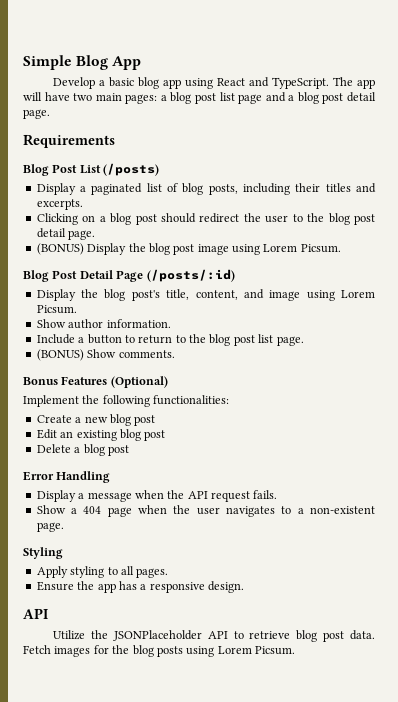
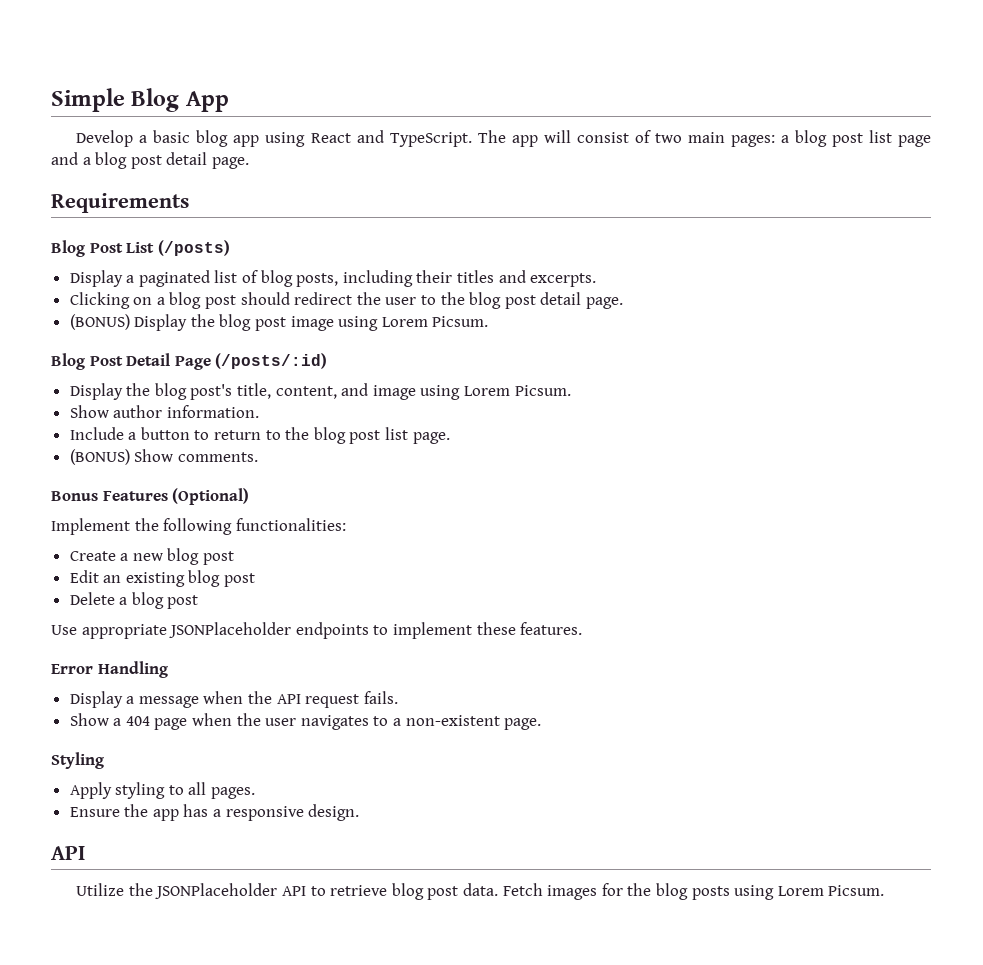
[44,92,70,101] have -> [576,130,651,143] consist of
(129, 450) none -> [51,622,583,639] // Use appropriate JSONPlaceholder endpoints to implement these features.

